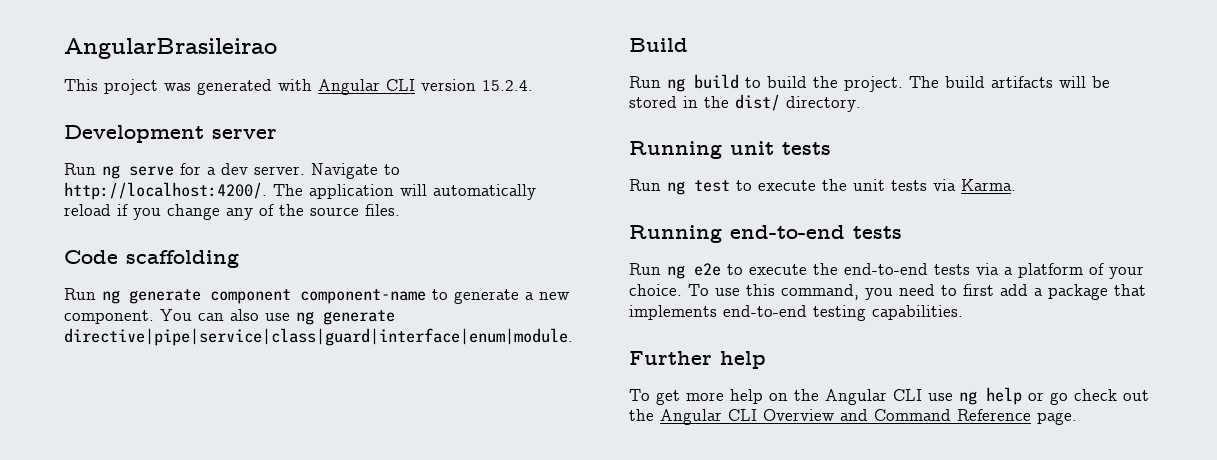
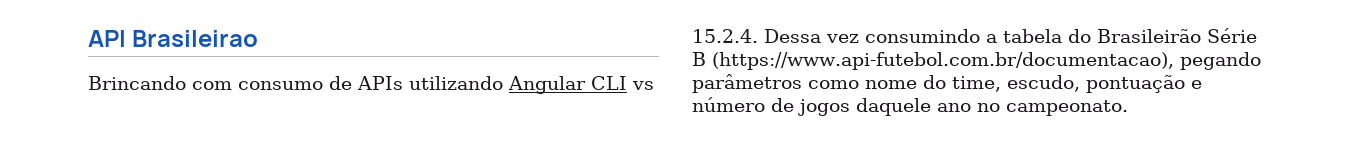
[64,38,277,59] [64,79,476,95] AngularBrasileirao // This project was generated with Angular CLI version -> [88,30,259,47] [88,76,654,94] API Brasileirao // Brincando com consumo de APIs utilizando Angular CLI vs
[64,125,277,143] [64,163,400,179] [64,182,536,200] [64,204,400,220] [64,250,239,268] [64,288,570,304] [64,309,395,325] [64,328,573,346] [629,38,688,52] [629,74,1110,92] [629,94,861,112] [629,141,831,159] [629,179,1016,195] [629,225,902,243] [629,263,1144,279] [629,284,1146,300] [629,305,963,321] [629,351,766,369] [629,387,1149,405] [629,409,1077,425] // Development server // Run ng serve for a dev server. Navigate to http://localhost:4200/. The application will automatically reload if you change any of the source files. // Code scaffolding // Run ng generate component component-name to generate a new component. You can also use ng generate directive|pipe|service|class|guard|interface|enum|module. // Build // Run ng build to build the project. The build artifacts will be stored in the dist/ directory. // Running unit tests // Run ng test to execute the unit tests via Karma. // Running end-to-end tests // Run ng e2e to execute the end-to-end tests via a platform of your choice. To use this command, you need to first add a package that implements end-to-end testing capabilities. // Further help // To get more help on the Angular CLI use ng help or go check out the Angular CLI Overview and Command Reference page. -> [764,28,1257,43] [692,52,1261,70] [692,74,1202,93] [692,97,1128,116] Dessa vez consumindo a tabela do Brasileirão Série B (https://www.api-futebol.com.br/documentacao), pegando parâmetros como nome do time, escudo, pontuação e número de jogos daquele ano no campeonato.

